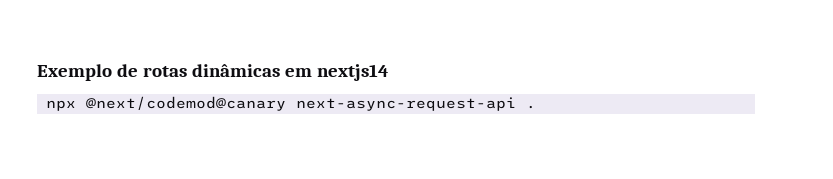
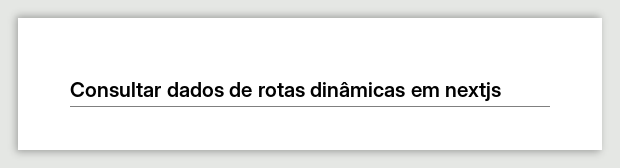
[37,64,112,81] Exemplo -> [70,82,224,97] Consultar dados
[316,64,389,81] [45,96,536,111] nextjs14 // npx @next/codemod@canary next-async-request-api . -> [445,82,502,102] nextjs

